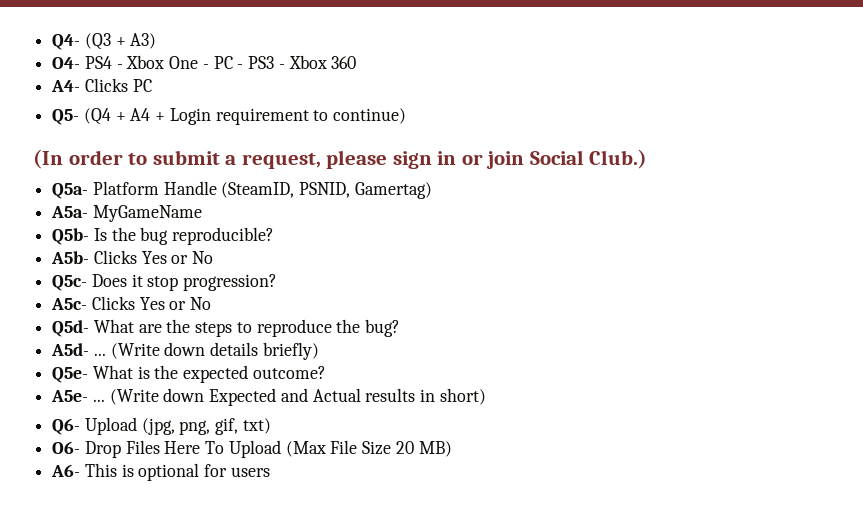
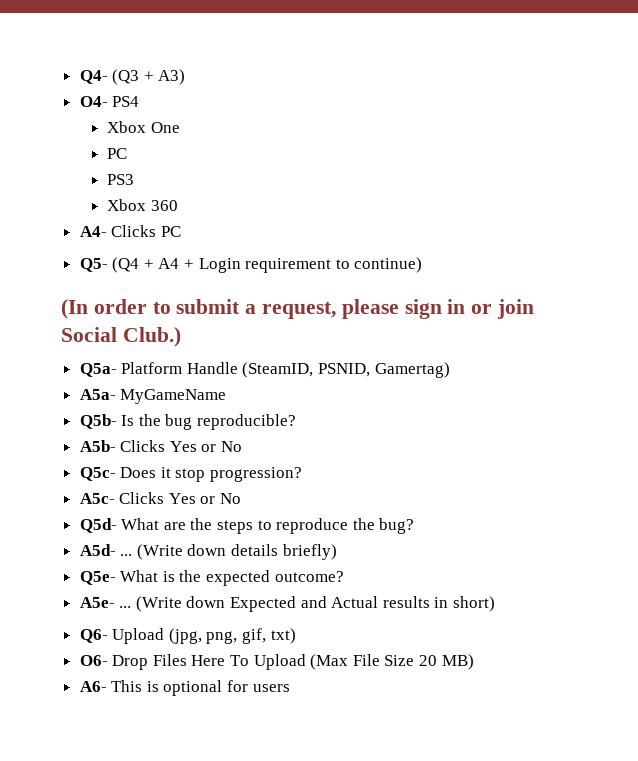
[116,64,123,69] - -> (140, 101) //
[202,56,244,69] - PC - -> [107,148,128,159] // PC //
[278,64,285,69] - -> (135, 179) //

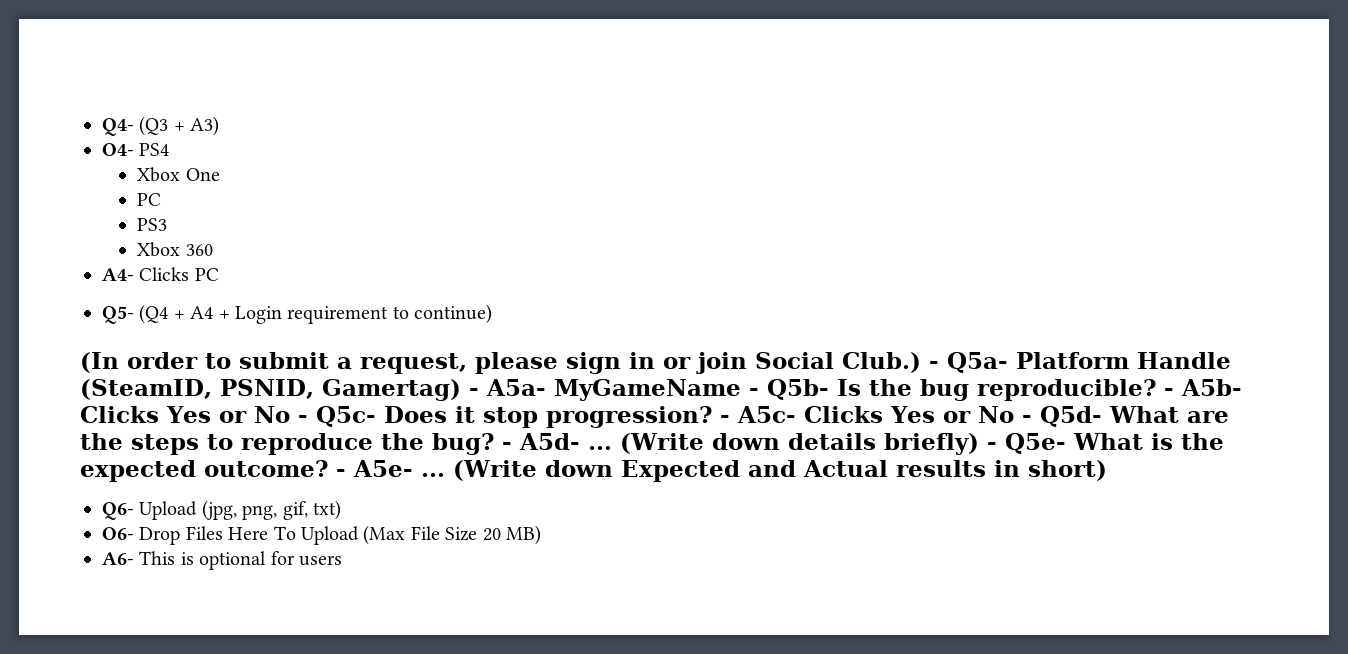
(181, 337) // -> [929,361,939,369] -
(450, 370) // -> [468,388,479,396] -
(227, 396) // -> [748,388,759,396] -
(297, 422) // -> [1163,388,1174,396] -
(243, 446) // -> [297,415,308,423] -
(303, 474) // -> [719,415,730,423] -
(242, 498) // -> [1021,415,1032,423] -
(415, 526) // -> [502,442,512,450] -
(337, 552) // -> [986,442,997,450] -
(344, 576) // -> [336,469,346,477] -

